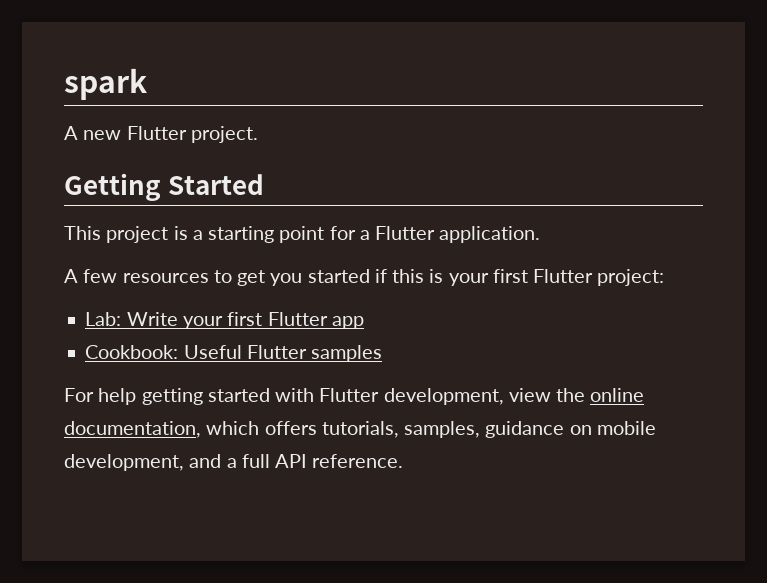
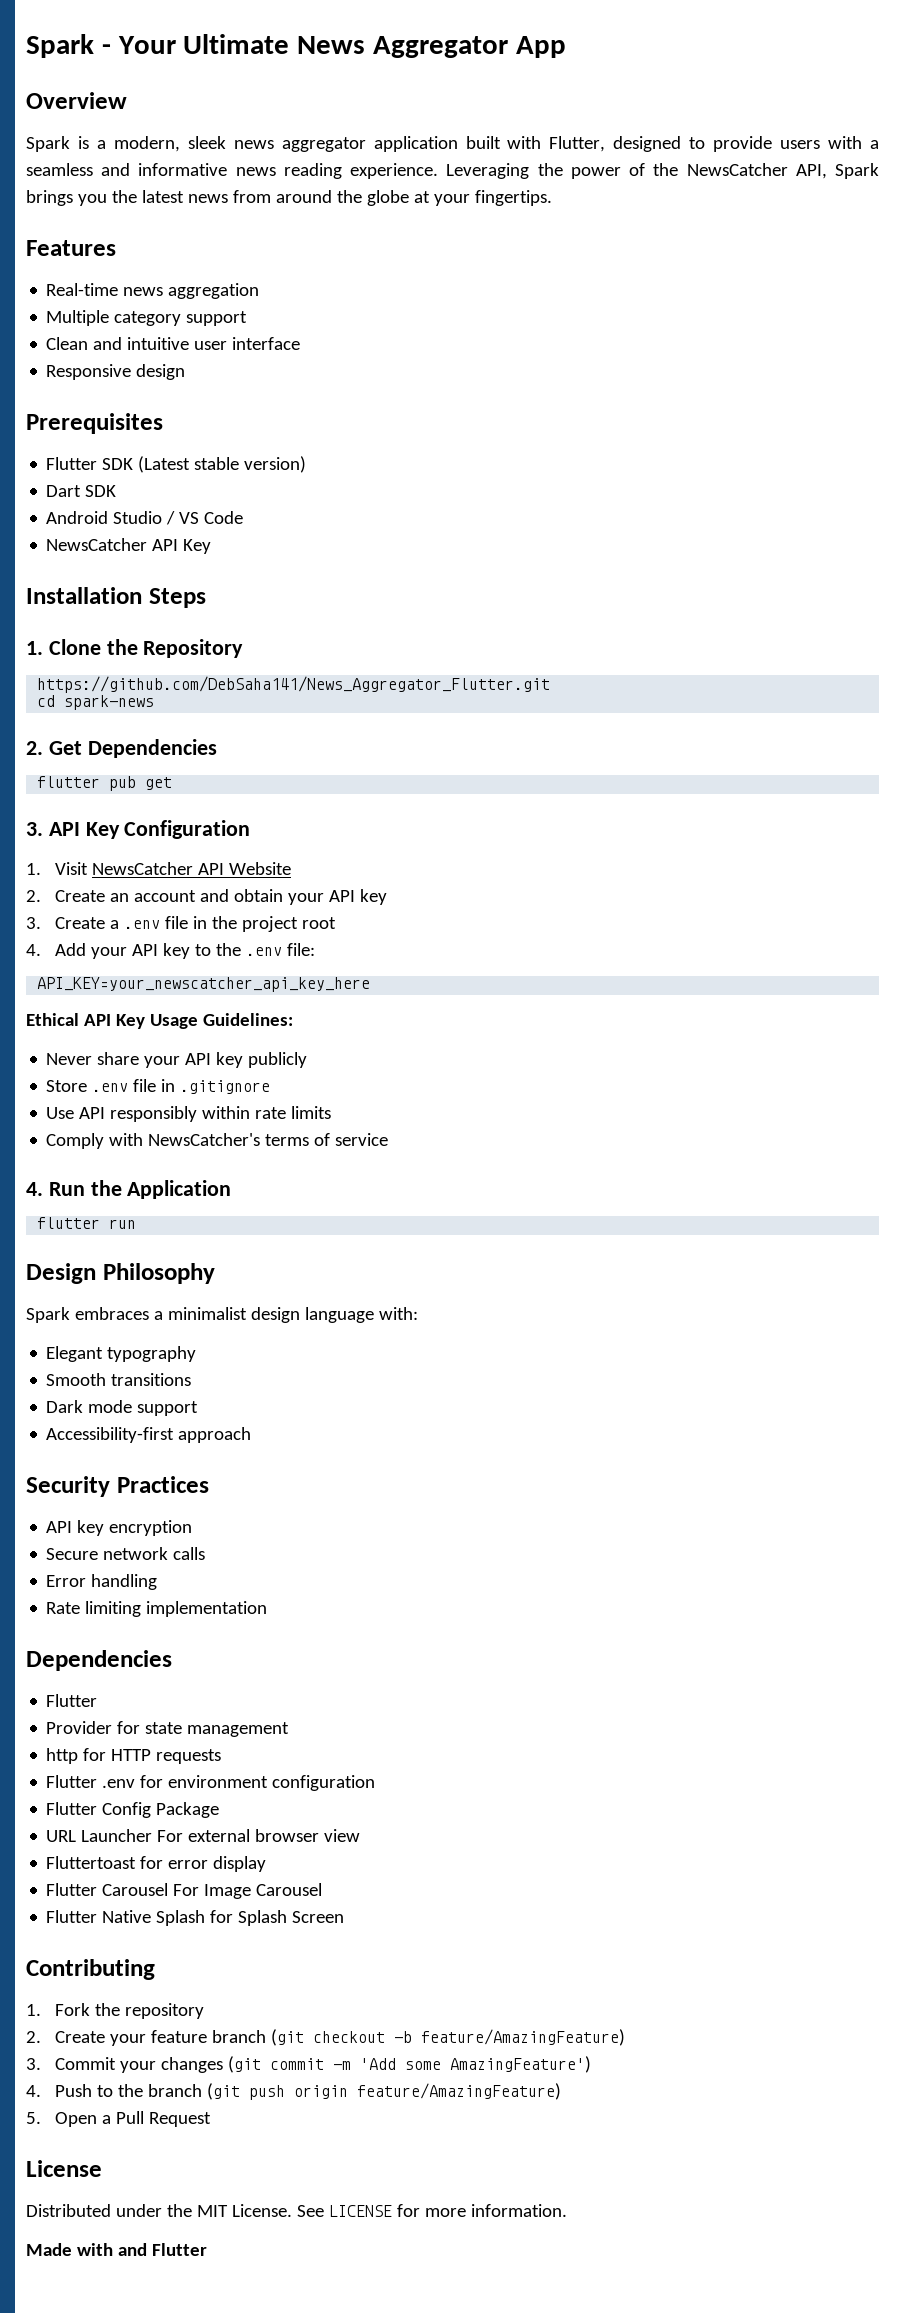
[64,68,147,100] [64,126,258,143] [64,173,265,201] [64,226,541,243] [64,269,665,286] [85,312,364,329] [85,345,383,362] [64,388,645,405] [64,421,656,438] [64,454,404,471] spark // A new Flutter project. // Getting Started // This project is a starting point for a Flutter application. // A few resources to get you started if this is your first Flutter project: // Lab: Write your first Flutter app // Cookbook: Useful Flutter samples // For help getting started with Flutter development, view the online documentation, which offers tutorials, samples, guidance on mobile development, and a full API reference. -> [26,34,566,58] [26,92,127,109] [26,136,879,152] [26,163,880,179] [26,190,552,206] [26,240,116,256] [46,283,260,299] [46,310,248,326] [46,337,301,350] [46,364,186,380] [26,413,163,434] [46,456,307,473] [46,485,117,497] [46,511,244,525] [46,538,212,554] [26,587,206,608] [26,639,244,658] [37,676,551,693] [37,695,155,710] [26,739,217,758] [37,776,173,791] [26,820,251,839] [26,862,292,875] [26,889,388,905] [26,916,337,932] [26,943,316,959] [37,977,371,992] [26,1013,293,1029] [46,1052,308,1068] [46,1079,271,1094] [46,1106,332,1122] [46,1133,389,1149] [26,1180,232,1199] [37,1217,137,1229] [26,1263,215,1284] [26,1307,418,1323] [46,1346,197,1362] [46,1373,192,1386] [46,1400,199,1416] [46,1427,252,1443] [26,1476,209,1497] [46,1520,193,1536] [46,1547,206,1560] [46,1574,158,1590] [46,1601,268,1617] [26,1650,172,1671] [46,1694,98,1707] [46,1721,290,1737] [46,1748,222,1764] [46,1775,376,1791] [46,1802,220,1818] [46,1829,361,1842] [46,1856,267,1872] [46,1883,323,1899] [46,1910,345,1926] [26,1959,155,1980] [26,2003,205,2019] [26,2029,626,2046] [26,2056,592,2073] [26,2083,562,2100] [26,2111,212,2127] [26,2160,102,2177] [26,2204,567,2217] [26,2243,207,2256] Spark - Your Ultimate News Aggregator App // Overview // Spark is a modern, sleek news aggregator application built with Flutter, designed to provide users with a seamless and informative news reading experience. Leveraging the power of the NewsCatcher API, Spark brings you the latest news from around the globe at your fingertips. // Features // Real-time news aggregation // Multiple category support // Clean and intuitive user interface // Responsive design // Prerequisites // Flutter SDK (Latest stable version) // Dart SDK // Android Studio / VS Code // NewsCatcher API Key // Installation Steps // 1. Clone the Repository // https://github.com/DebSaha141/News_Aggregator_Flutter.git // cd spark-news // 2. Get Dependencies // flutter pub get // 3. API Key Configuration // 1. Visit NewsCatcher API Website // 2. Create an account and obtain your API key // 3. Create a .env file in the project root // 4. Add your API key to the .env file: // API_KEY=your_newscatcher_api_key_here // Ethical API Key Usage Guidelines: // Never share your API key publicly // Store .env file in .gitignore // Use API responsibly within rate limits // Comply with NewsCatcher's terms of service // 4. Run the Application // flutter run // Design Philosophy // Spark embraces a minimalist design language with: // Elegant typography // Smooth transitions // Dark mode support // Accessibility-first approach // Security Practices // API key encryption // Secure network calls // Error handling // Rate limiting implementation // Dependencies // Flutter // Provider for state management // http for HTTP requests // Flutter .env for environment configuration // Flutter Config Package // URL Launcher For external browser view // Fluttertoast for error display // Flutter Carousel For Image Carousel // Flutter Native Splash for Splash Screen // Contributing // 1. Fork the repository // 2. Create your feature branch (git checkout -b feature/AmazingFeature) // 3. Commit your changes (git commit -m 'Add some AmazingFeature') // 4. Push to the branch (git push origin feature/AmazingFeature) // 5. Open a Pull Request // License // Distributed under the MIT License. See LICENSE for more information. // Made with and Flutter

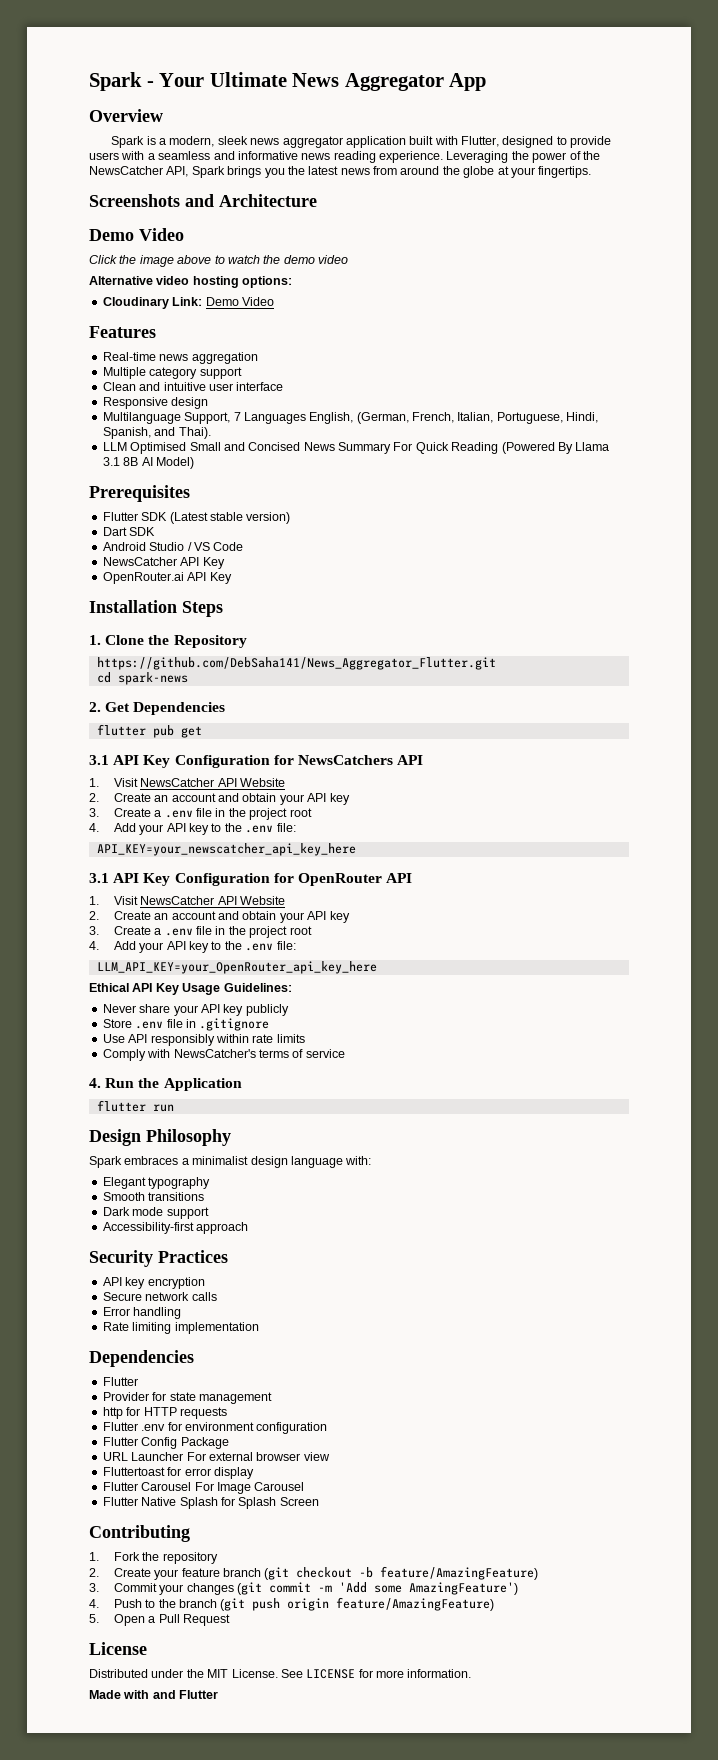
(552, 198) none -> [89,194,317,207] [89,228,184,241] [89,255,348,267] [89,276,293,288] [102,297,274,309] // Screenshots and Architecture // Demo Video // Click the image above to watch the demo video // Alternative video hosting options: // Cloudinary Link: Demo Video
(186, 372) none -> [102,412,599,424] [102,427,211,439] [102,442,610,454] [102,457,194,469] // Multilanguage Support, 7 Languages English, (German, French, Italian, Portuguese, Hindi, Spanish, and Thai). // LLM Optimised Small and Concised News Summary For Quick Reading (Powered By Llama 3.1 8B AI Model)
(212, 546) none -> [102,572,232,584] // OpenRouter.ai API Key
[26,820,251,839] 3. API Key Configuration -> [89,755,424,768] 3.1 API Key Configuration for NewsCatchers API
(371, 984) none -> [89,873,413,886] [89,896,286,905] [89,911,350,923] [89,926,312,938] [89,941,296,953] [96,961,377,974] // 3.1 API Key Configuration for OpenRouter API // 1. Visit NewsCatcher API Website // 2. Create an account and obtain your API key // 3. Create a .env file in the project root // 4. Add your API key to the .env file: // LLM_API_KEY=your_OpenRouter_api_key_here

